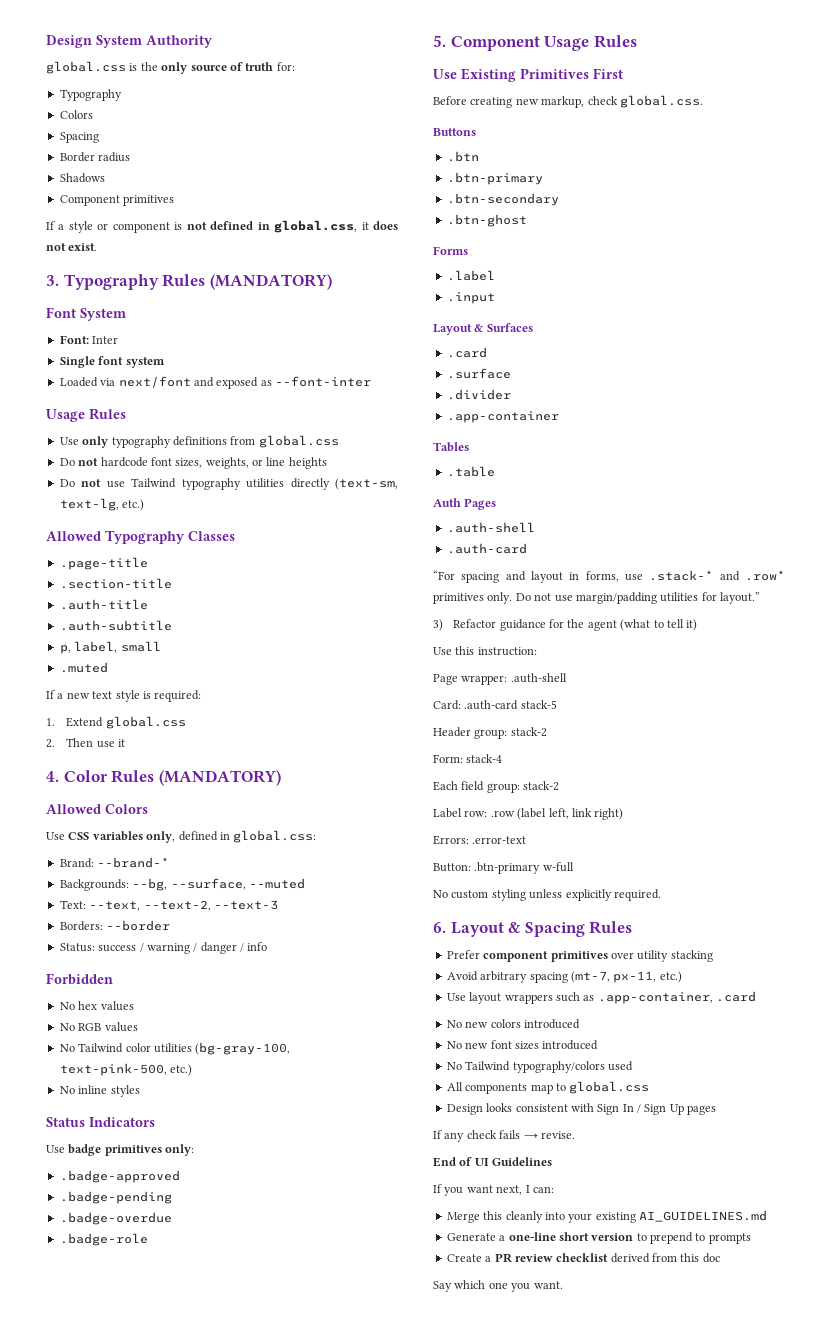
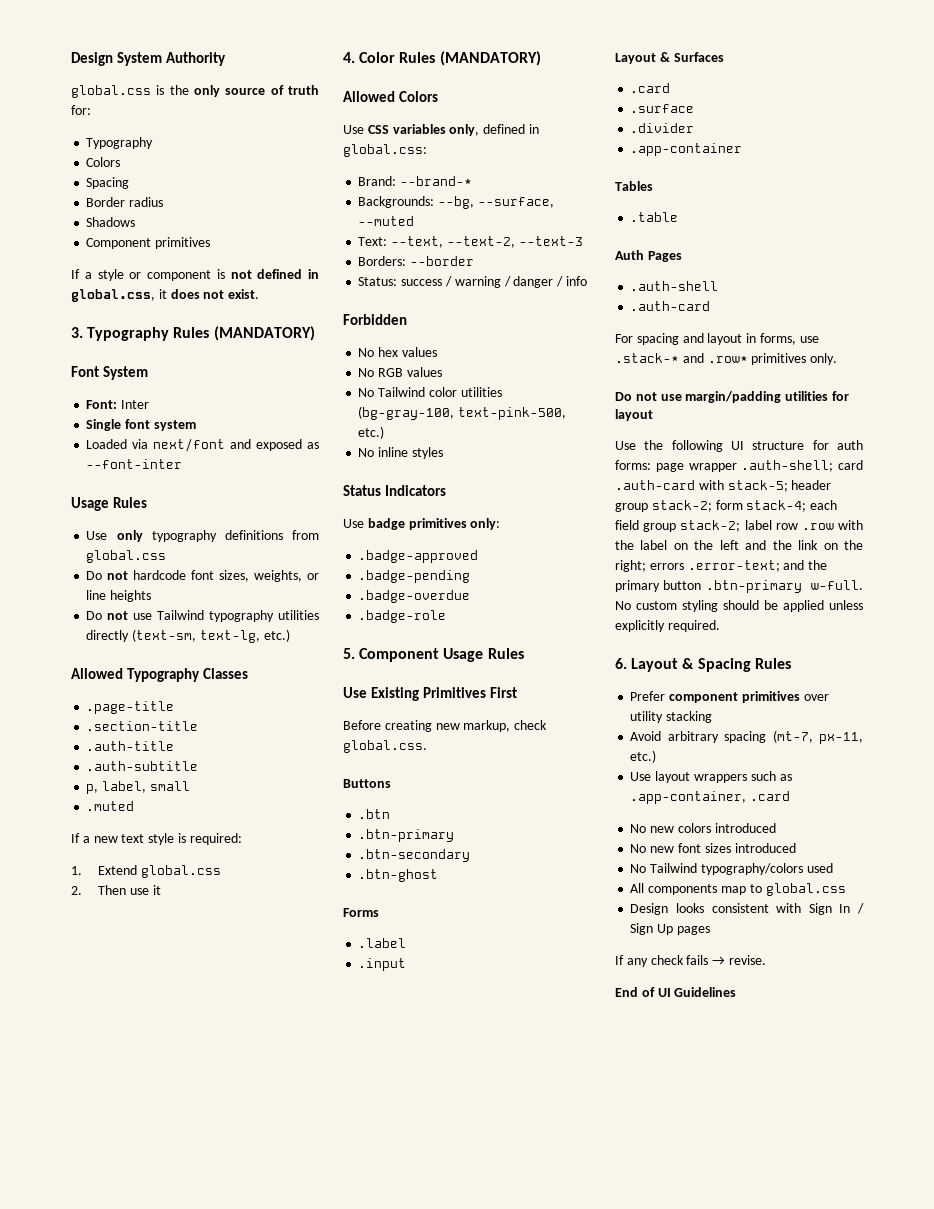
[433,570,455,580] “For -> [615,334,633,343] For
(513, 598) none -> (838, 359) //
[720,592,760,604] [433,619,698,631] [433,646,537,656] [433,673,567,685] [433,700,557,710] [433,727,547,739] [433,754,503,763] [433,781,560,793] [433,808,624,820] [433,835,527,845] [433,862,574,874] [433,889,526,901] layout.” // 3) Refactor guidance for the agent (what to tell it) // Use this instruction: // Page wrapper: .auth-shell // Card: .auth-card stack-5 // Header group: stack-2 // Form: stack-4 // Each field group: stack-2 // Label row: .row (label left, link right) // Errors: .error-text // Button: .btn-primary w-full // No custom styling -> [615,409,653,421] [615,440,863,452] [615,460,863,472] [615,480,832,492] [615,500,838,512] [615,520,863,532] [615,540,863,550] [615,560,828,572] [615,580,863,593] [615,600,824,612] layout // Use the following UI structure for auth forms: page wrapper .auth-shell; card .auth-card with stack-5; header group stack-2; form stack-4; each field group stack-2; label row .row with the label on the left and the link on the right; errors .error-text; and the primary button .btn-primary w-full. No custom styling should be applied
[433,1184,554,1196] [446,1210,767,1223] [446,1232,751,1244] [446,1253,720,1263] [433,1280,563,1292] // If you want next, I can: // Merge this cleanly into your existing AI_GUIDELINES.md // Generate a one-line short version to prepend to prompts // Create a PR review checklist derived from this doc // Say which one you want. -> (737, 992) none

